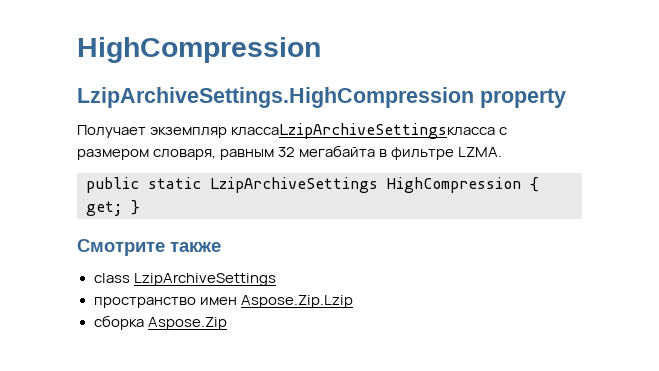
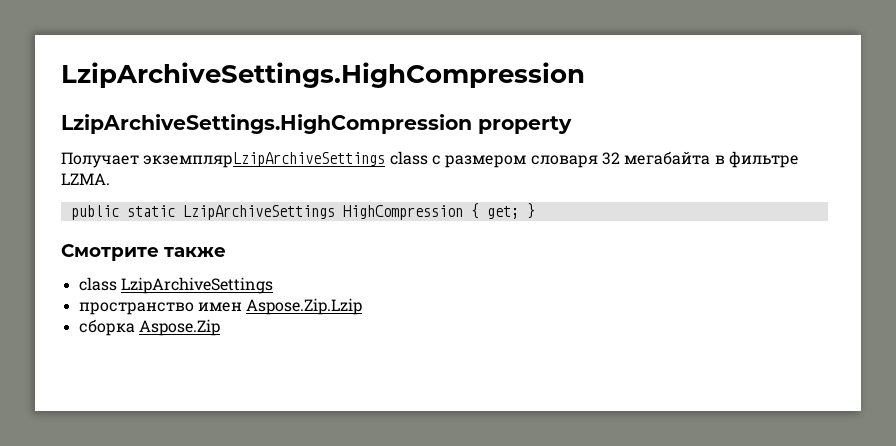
[77,37,321,63] HighCompression -> [61,62,585,88] LzipArchiveSettings.HighCompression
[150,123,508,139] [77,149,275,160] экземпляр классаLzipArchiveSettingsкласса с размером словаря, равным -> [143,151,598,168] экземплярLzipArchiveSettings class с размером словаря

